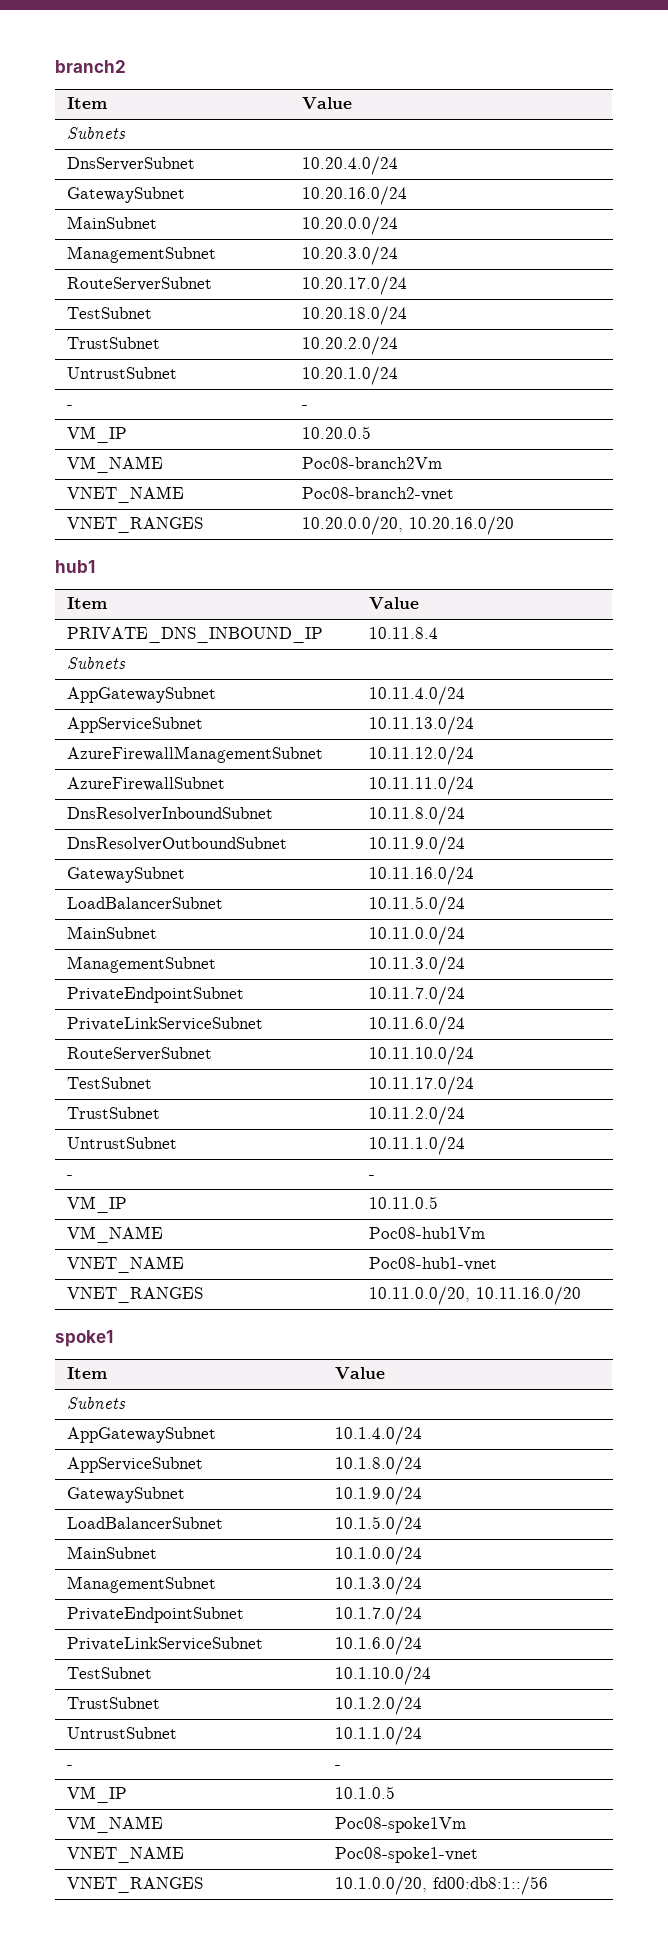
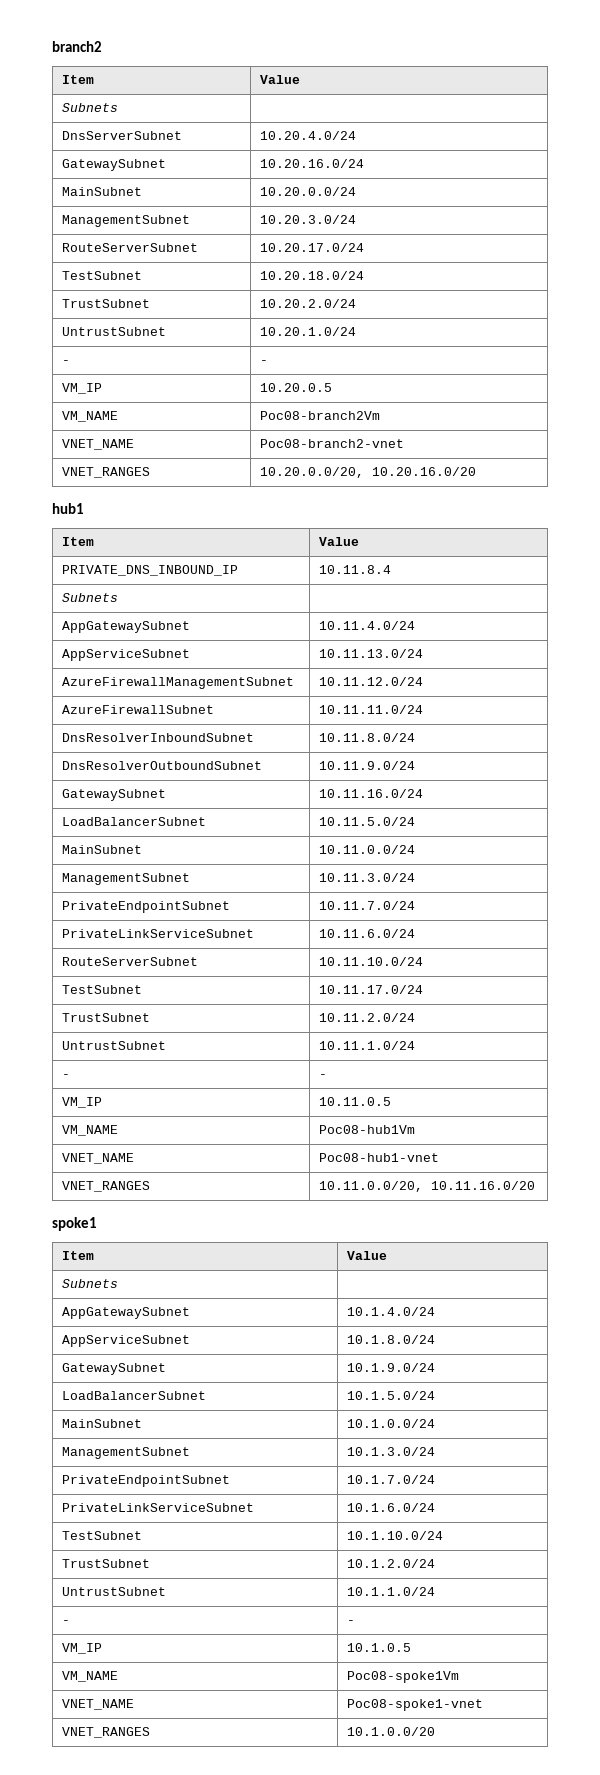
[334,1876,548,1895] 10.1.0.0/20, fd00:db8:1::/56 -> [346,1727,435,1736] 10.1.0.0/20

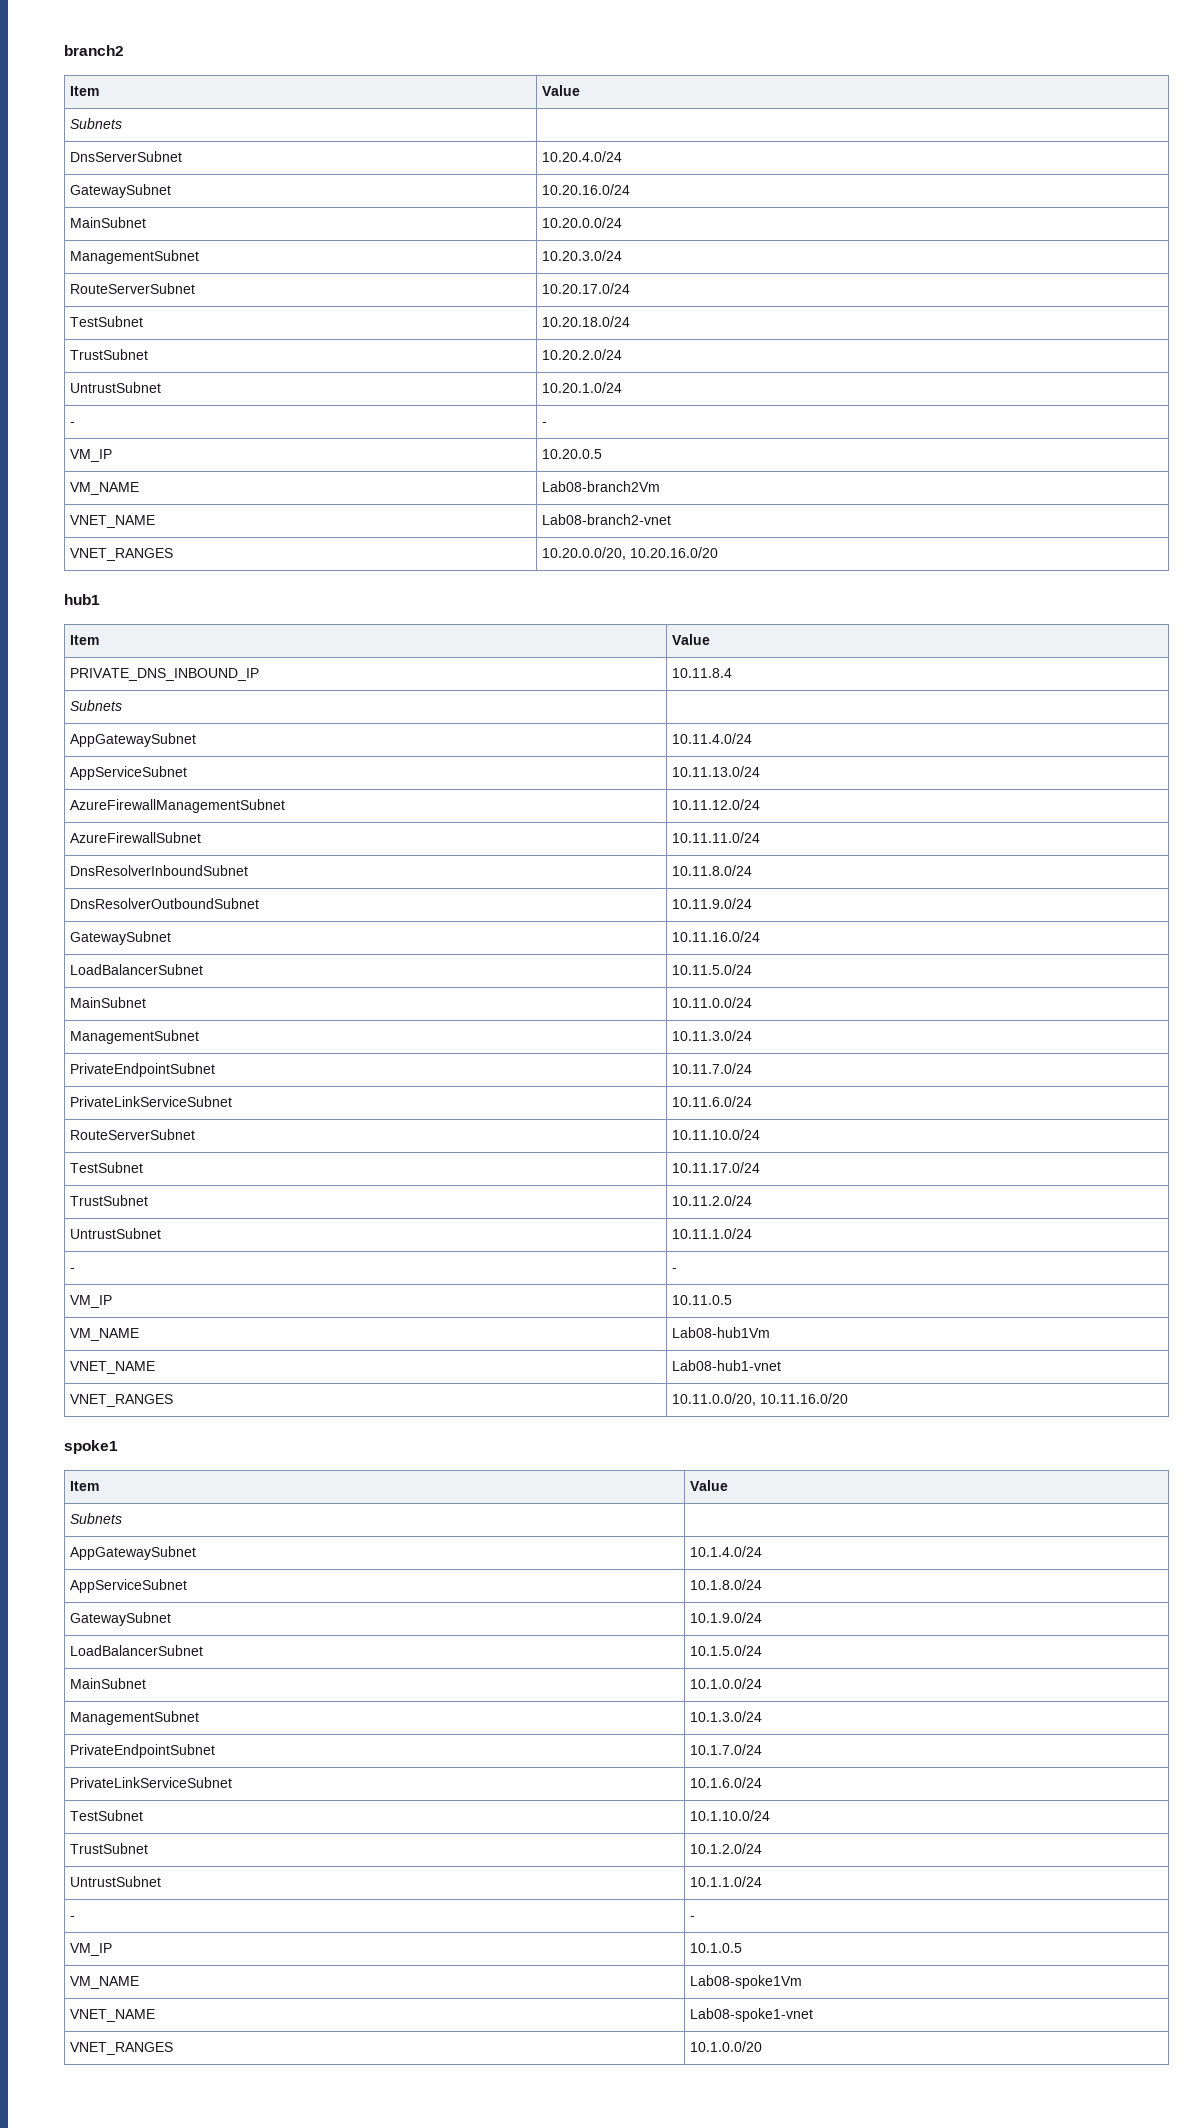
[259,411,380,420] [61,439,134,450] [259,439,404,448] Poc08-branch2Vm // VNET_NAME | Poc08-branch2-vnet -> [542,481,661,492] [70,515,156,528] [542,514,672,525] Lab08-branch2Vm // VNET_NAME | Lab08-branch2-vnet
[318,1125,415,1134] [61,1153,134,1164] [318,1153,439,1162] Poc08-hub1Vm // VNET_NAME | Poc08-hub1-vnet -> [672,1327,771,1338] [70,1361,156,1374] [672,1360,782,1371] Lab08-hub1Vm // VNET_NAME | Lab08-hub1-vnet
[346,1671,459,1683] [61,1699,134,1710] [346,1699,483,1711] Poc08-spoke1Vm // VNET_NAME | Poc08-spoke1-vnet -> [690,1975,803,1989] [70,2009,156,2022] [690,2008,814,2022] Lab08-spoke1Vm // VNET_NAME | Lab08-spoke1-vnet

